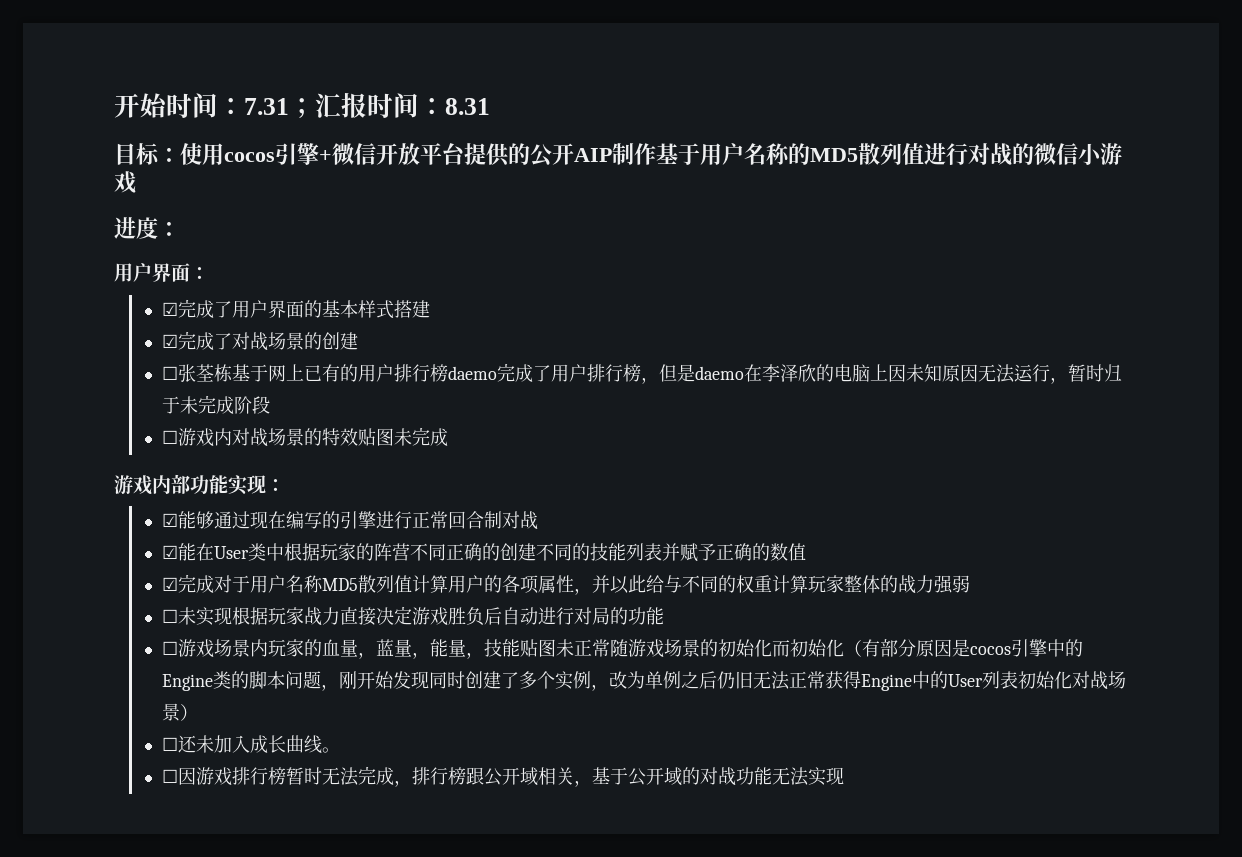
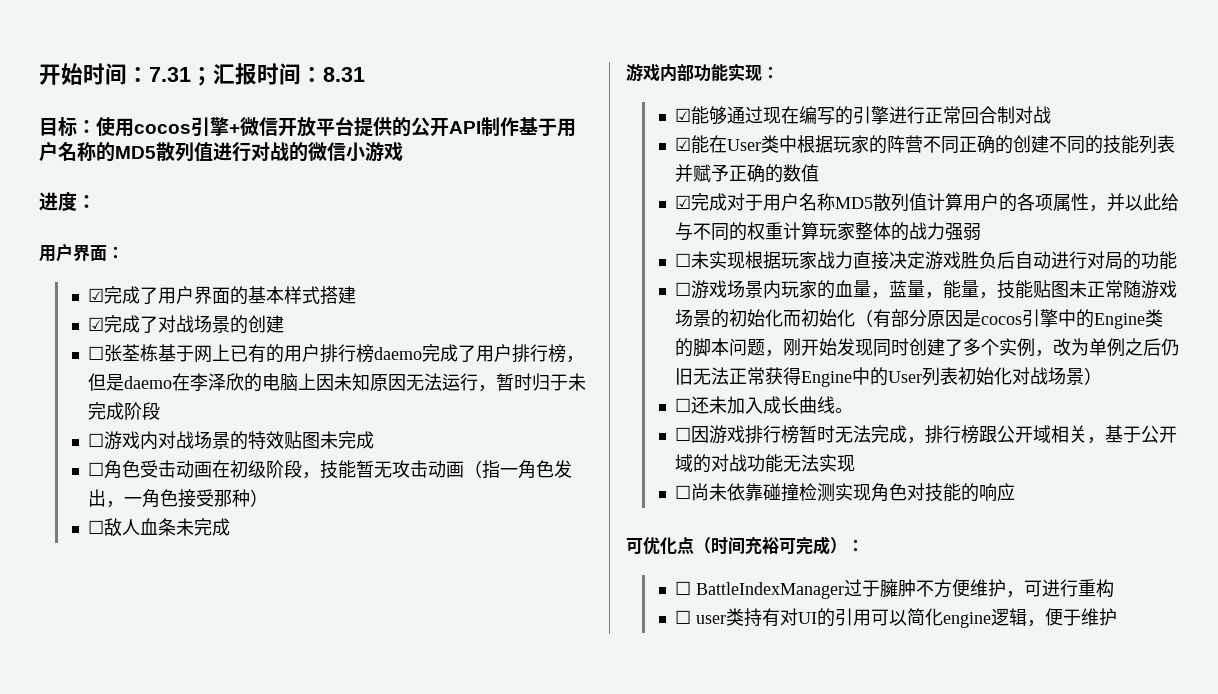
[574,148,612,162] AIP -> [449,121,481,134] API
(448, 437) none -> [87,460,572,479] [87,489,268,508] [87,518,230,536] // ☐角色受击动画在初级阶段，技能暂无攻击动画（指一角色发出，一角色接受那种） // ☐敌人血条未完成
(844, 776) none -> [674,483,1015,502] [626,536,864,555] [674,579,1114,599] [674,608,1117,628] // ☐尚未依靠碰撞检测实现角色对技能的响应 // 可优化点（时间充裕可完成）： // ☐ BattleIndexManager过于臃肿不方便维护，可进行重构 // ☐ user类持有对UI的引用可以简化engine逻辑，便于维护

